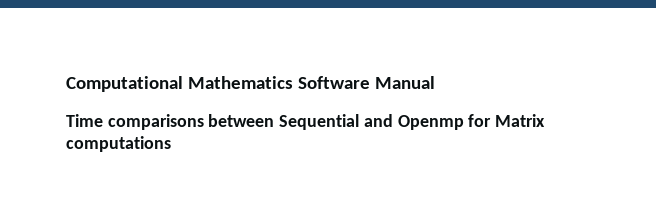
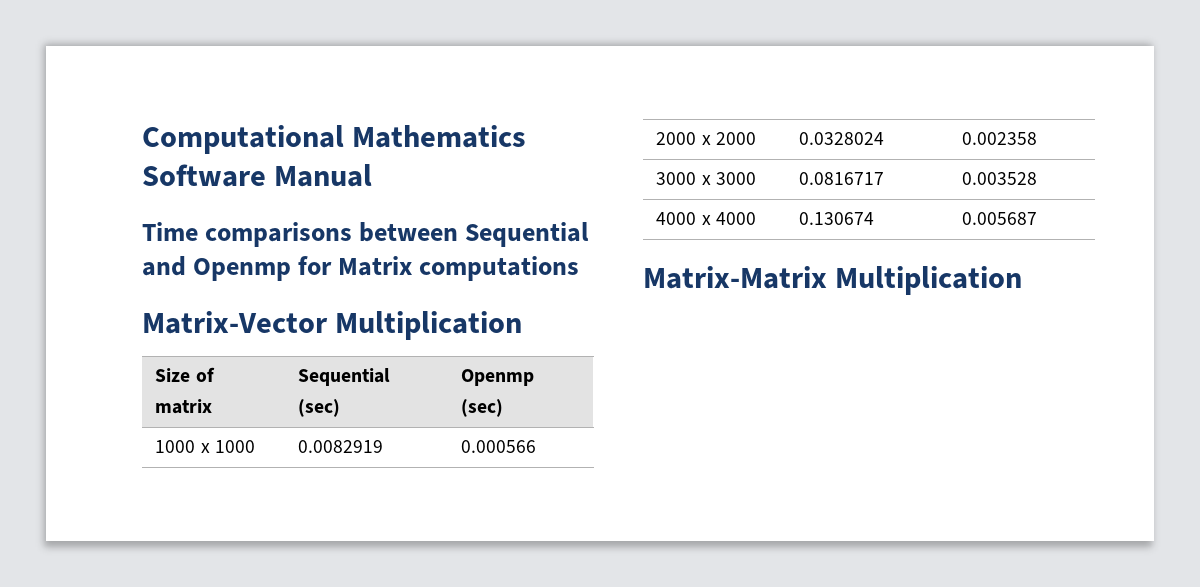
(171, 144) none -> [142,311,523,340] [155,367,215,382] [155,399,213,414] [298,368,391,386] [298,399,341,417] [461,369,535,386] [461,399,504,417] [155,440,256,453] [298,440,384,453] [461,440,537,453] [656,132,757,145] [799,132,885,145] [962,132,1038,145] [656,172,757,185] [799,172,885,185] [962,172,1038,185] [656,212,757,225] [799,212,875,225] [962,212,1038,225] [643,266,1023,295] // Matrix-Vector Multiplication // Size of matrix | Sequential (sec) | Openmp (sec) // 1000 x 1000 | 0.0082919 | 0.000566 // 2000 x 2000 | 0.0328024 | 0.002358 // 3000 x 3000 | 0.0816717 | 0.003528 // 4000 x 4000 | 0.130674 | 0.005687 // Matrix-Matrix Multiplication

